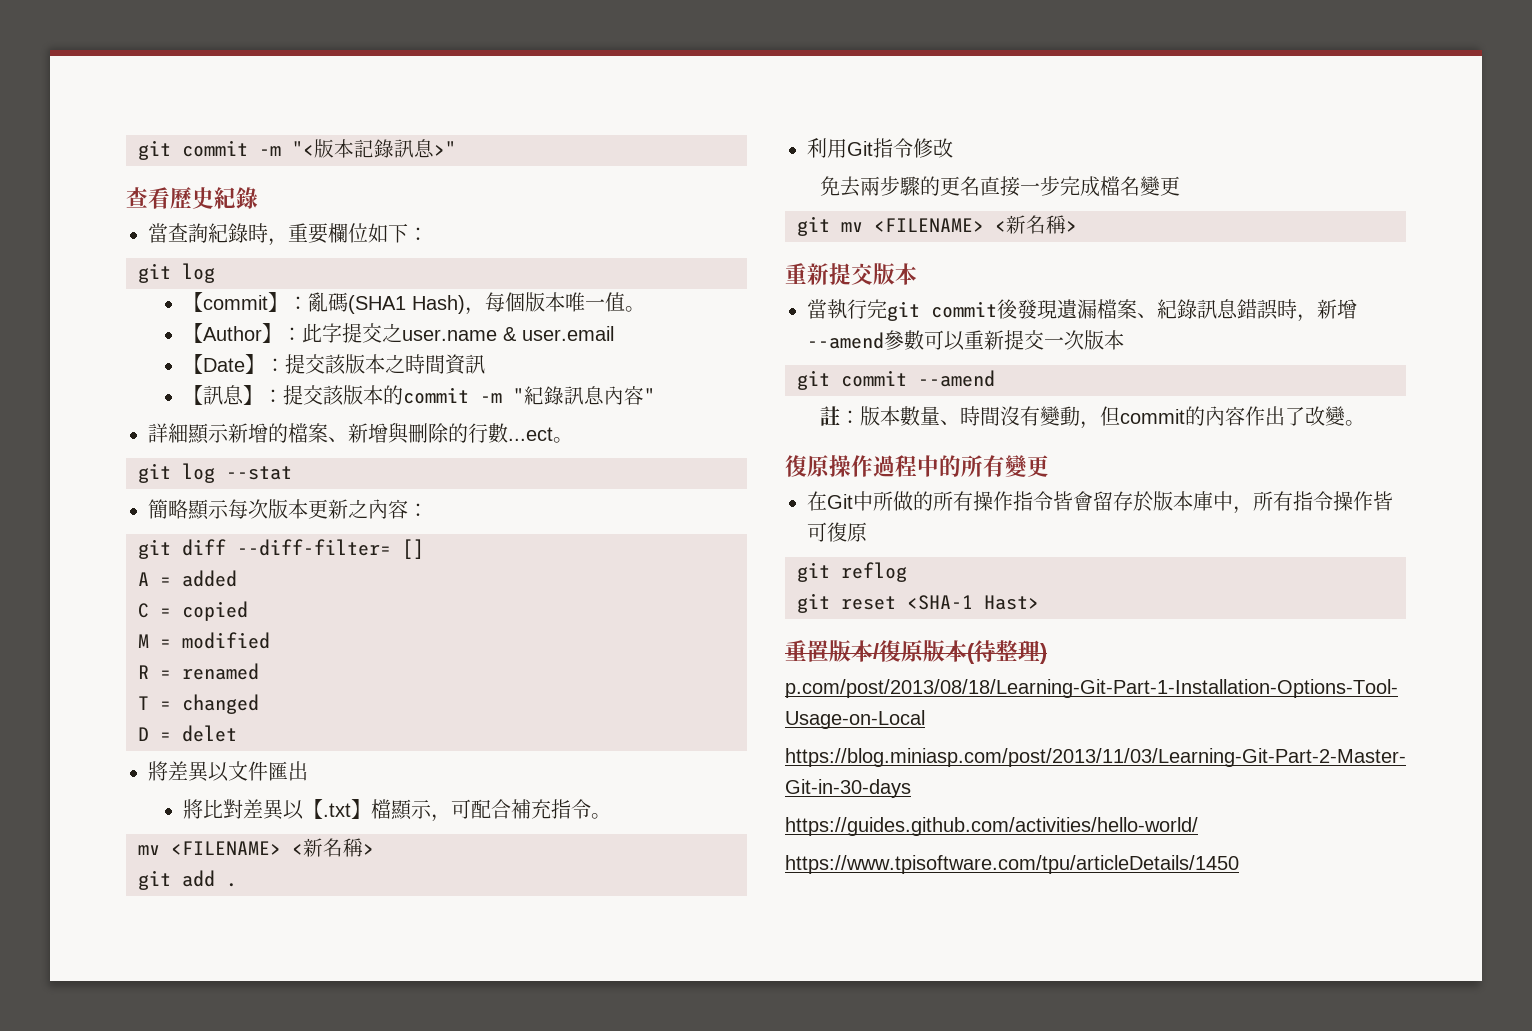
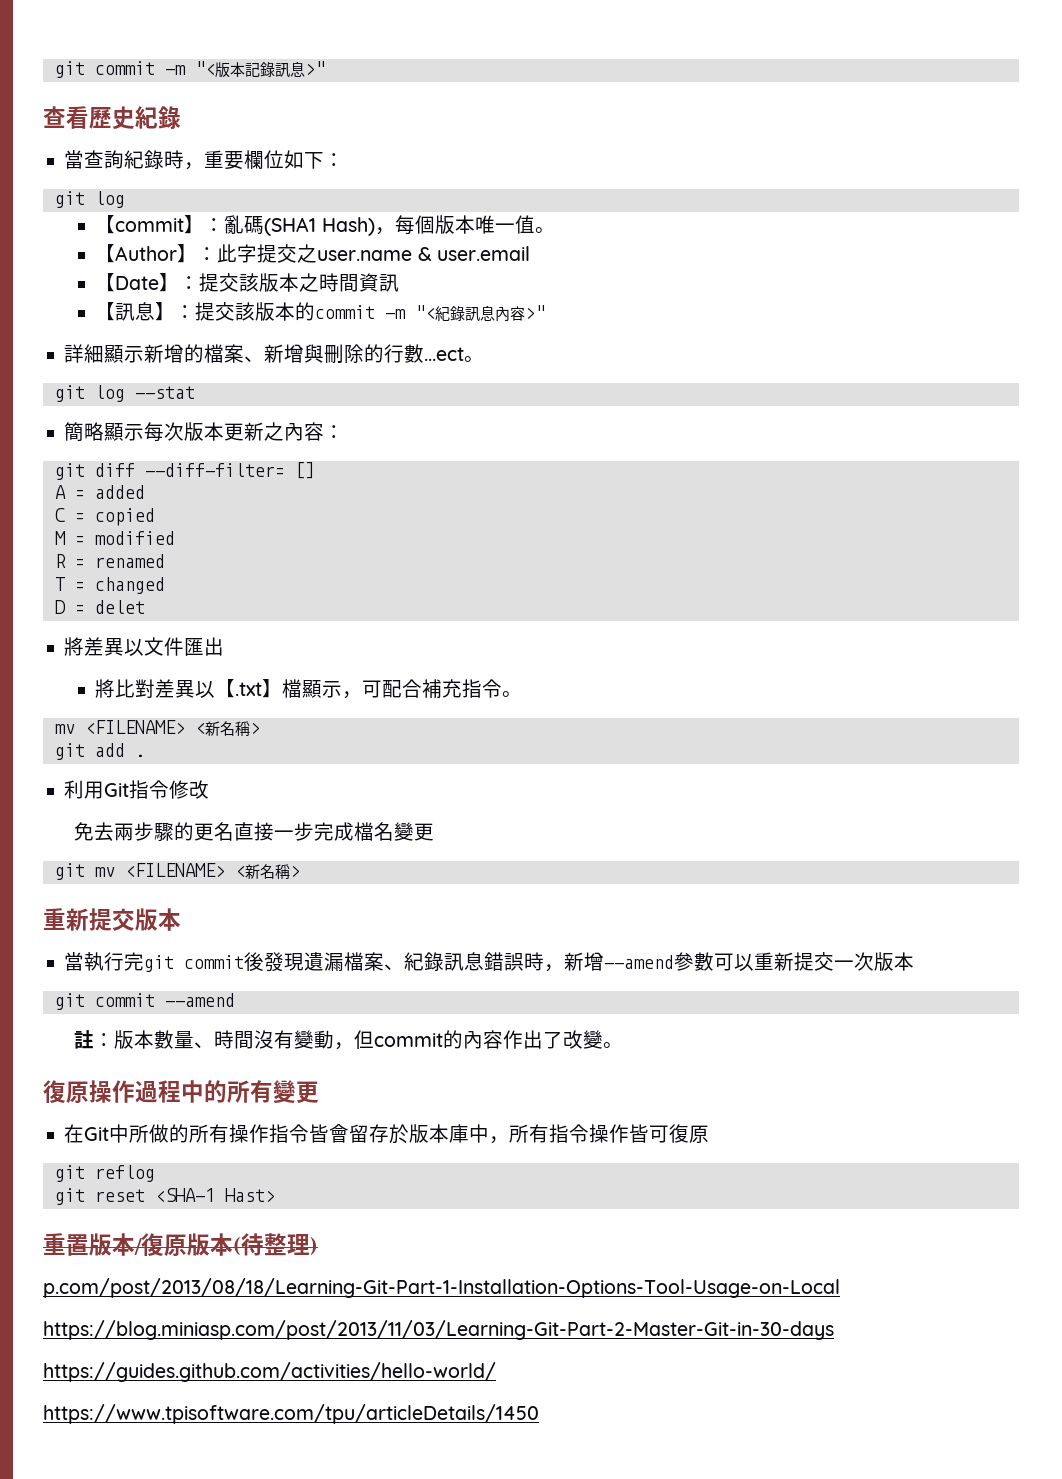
[513,388,525,403] " -> [415,305,436,319] "<
[644,388,656,403] " -> [525,305,546,319] >"

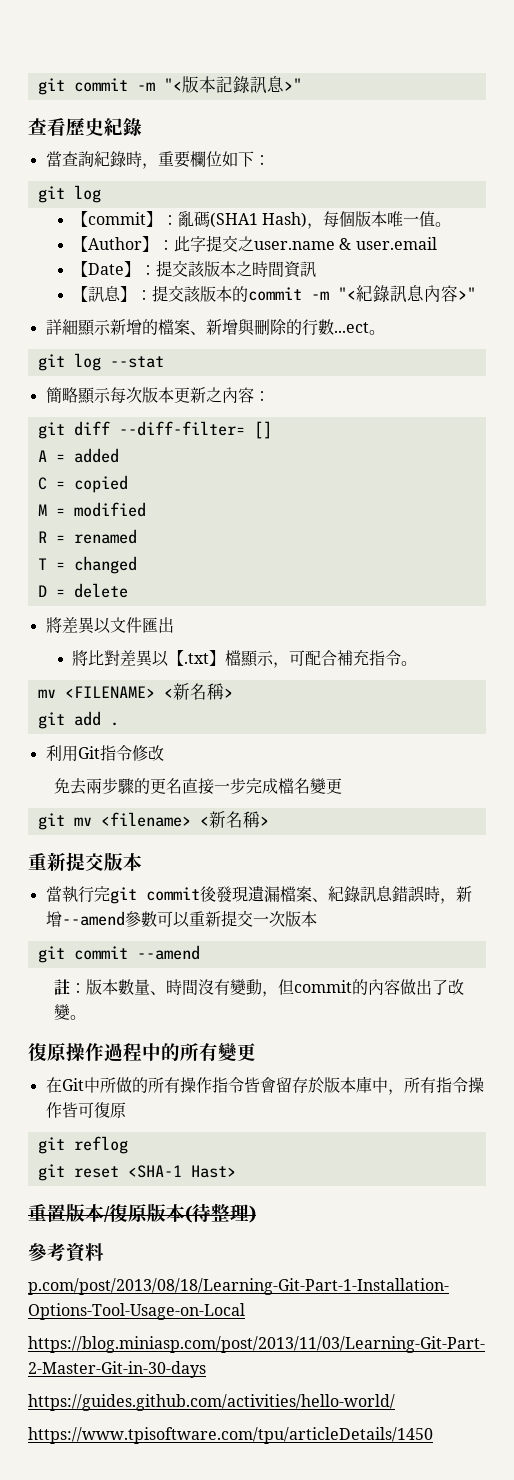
[94,600,145,614] delet -> [73,583,128,598] delete
[124,863,225,877] <FILENAME> -> [100,812,191,827] <filename>
[502,1030,523,1049] 作 -> [400,979,417,995] 做
(318, 1246) none -> [28,1243,104,1262] // 參考資料

